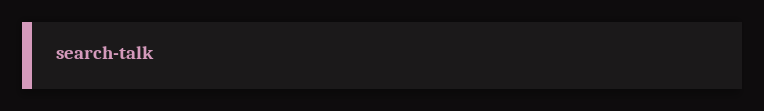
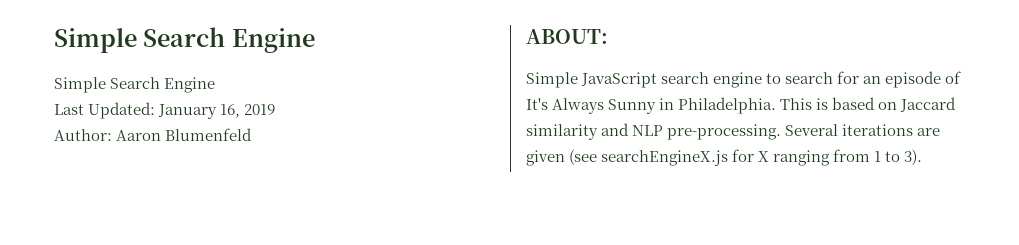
[56,46,154,59] search-talk -> [54,27,315,53] [54,77,216,93] [54,102,276,119] [54,128,253,141] [526,29,608,44] [526,71,962,88] [526,97,957,114] [526,123,941,140] [526,149,923,166] Simple Search Engine // Simple Search Engine // Last Updated: January 16, 2019 // Author: Aaron Blumenfeld // ABOUT: // Simple JavaScript search engine to search for an episode of It's Always Sunny in Philadelphia. This is based on Jaccard similarity and NLP pre-processing. Several iterations are given (see searchEngineX.js for X ranging from 1 to 3).

